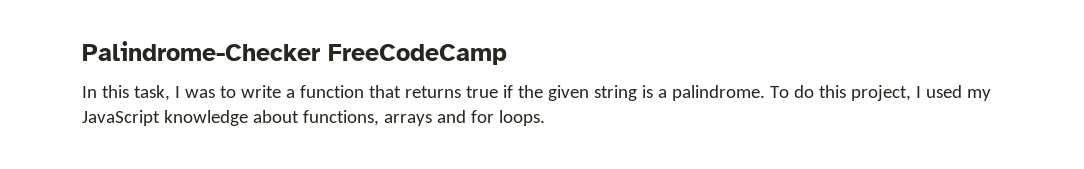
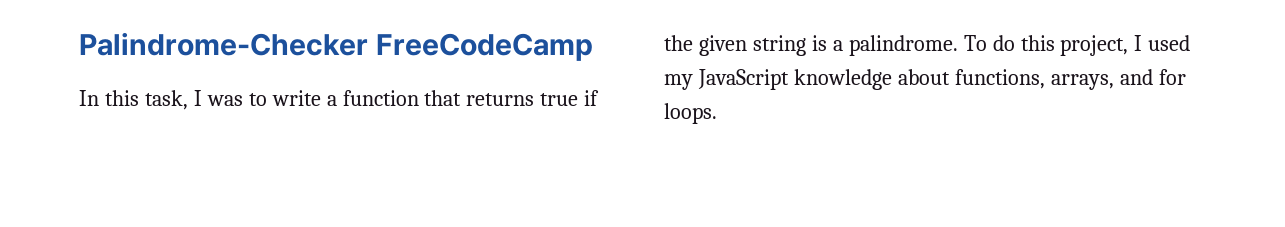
[383,114,432,126] arrays -> [1050,74,1114,90] arrays,

